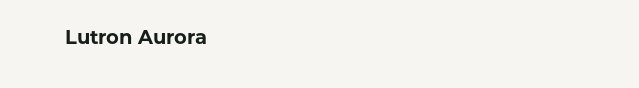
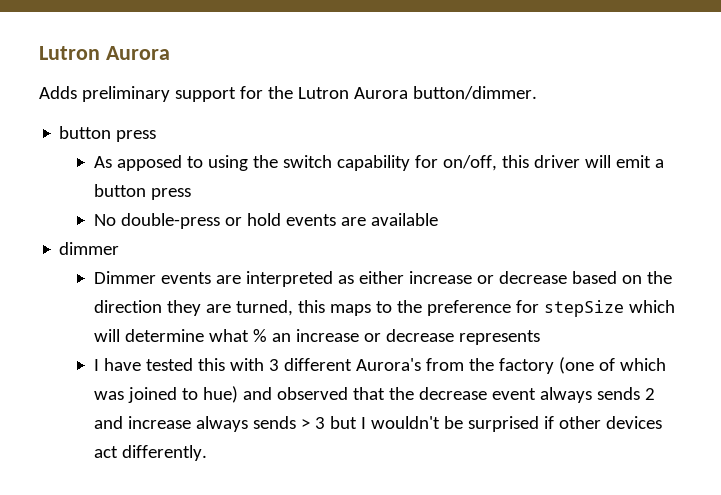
[65,30,207,44] Lutron Aurora -> [39,46,170,60] [39,86,537,102] [59,126,157,142] [93,155,664,171] [93,184,191,200] [93,213,438,229] [59,242,120,255] [93,271,672,287] [93,300,675,317] [93,329,540,345] [93,357,666,374] [93,386,655,403] [93,416,662,432] [93,445,207,461] Lutron Aurora // Adds preliminary support for the Lutron Aurora button/dimmer. // button press // As apposed to using the switch capability for on/off, this driver will emit a button press // No double-press or hold events are available // dimmer // Dimmer events are interpreted as either increase or decrease based on the direction they are turned, this maps to the preference for stepSize which will determine what % an increase or decrease represents // I have tested this with 3 different Aurora's from the factory (one of which was joined to hue) and observed that the decrease event always sends 2 and increase always sends > 3 but I wouldn't be surprised if other devices act differently.

